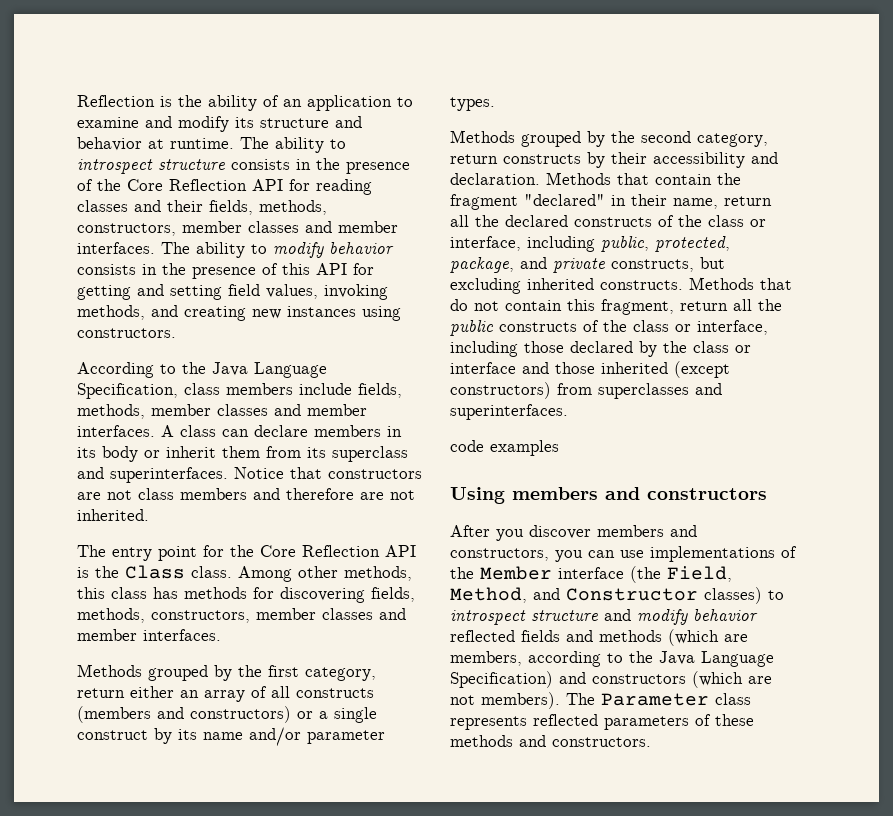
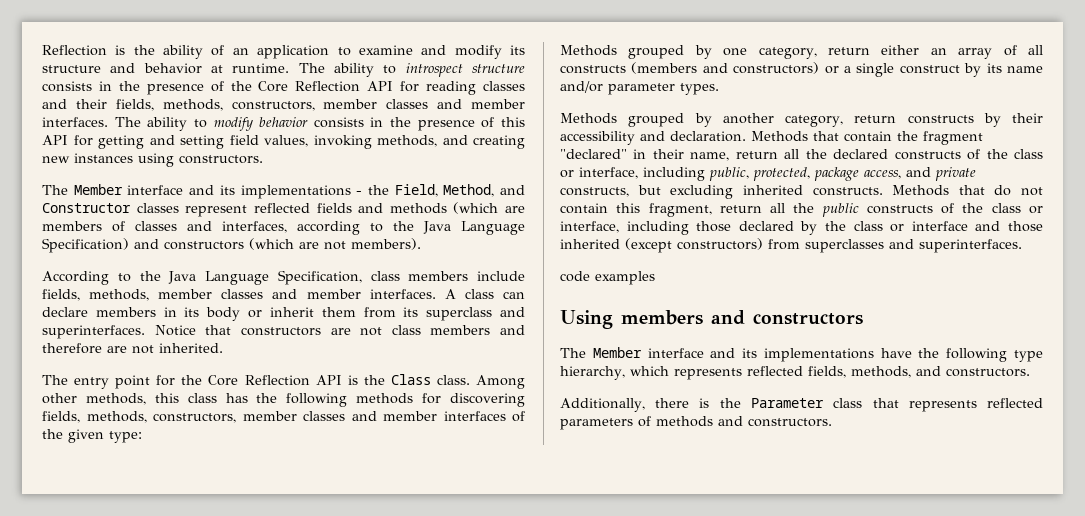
(176, 333) none -> [42,184,525,199] [42,202,525,217] [42,221,525,235] [42,238,421,253] // The Member interface and its implementations - the Field, Method, and Constructor classes represent reflected fields and methods (which are members of classes and interfaces, according to the Java Language Specification) and constructors (which are not members).
(178, 593) none -> [256,393,348,407] the following
[143,629,221,641] [77,664,299,681] interfaces. // Methods grouped by the first -> [443,411,525,422] [42,429,142,443] [560,45,748,59] interfaces of the given type: // Methods grouped by one
[611,131,691,143] the second -> [722,113,774,124] another
[450,257,514,273] package, -> [814,167,901,181] package access,
[450,525,697,541] [450,546,797,562] [450,566,732,583] [450,587,784,604] [450,609,758,625] [450,629,748,646] [450,651,774,667] [450,671,772,688] [450,692,595,709] After you discover members and constructors, you can use implementations of the Member interface (the Field, Method, and Constructor classes) to introspect structure and modify behavior reflected fields and methods (which are members, according to the Java Language Specification) and constructors (which are not members). The -> [560,347,1043,362] [560,366,1030,380] [560,398,741,412] The Member interface and its implementations have the following type hierarchy, which represents reflected fields, methods, and constructors. // Additionally, there is the
(751, 699) none -> [872,398,899,408] that
[715,714,754,726] these -> (651, 421) none

